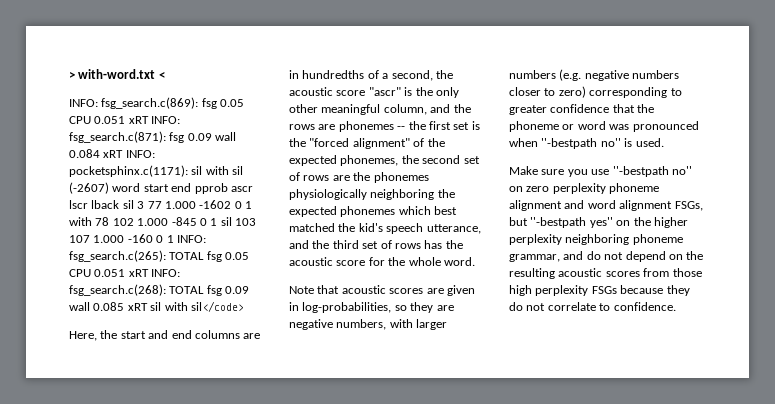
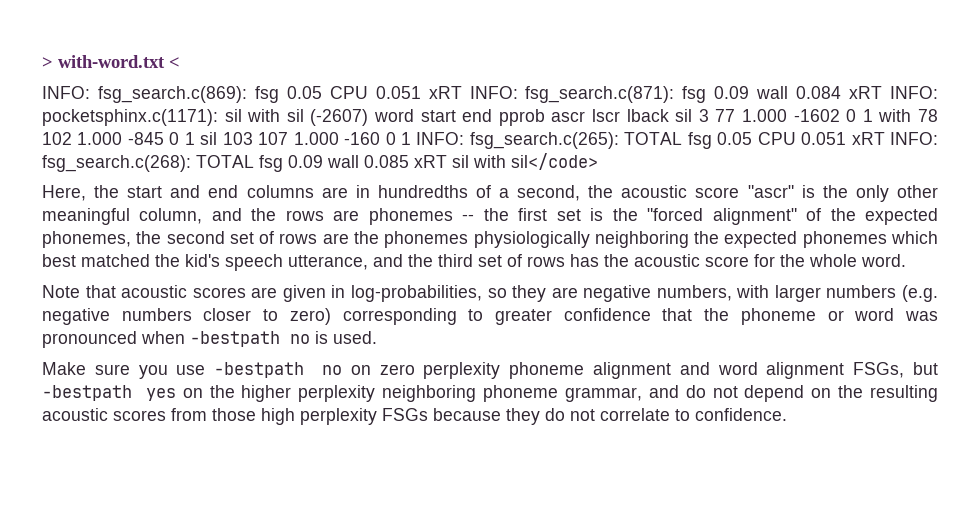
[541,138,621,149] ''-bestpath no'' -> [190,331,310,347] -bestpath no
[612,166,692,177] ''-bestpath no'' -> [214,362,342,378] -bestpath no
[530,217,613,228] ''-bestpath yes'' -> [42,385,176,401] -bestpath yes

